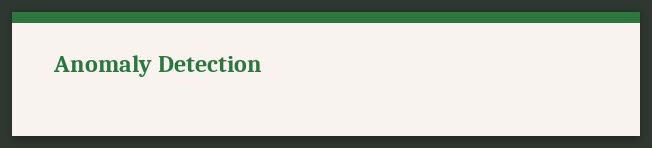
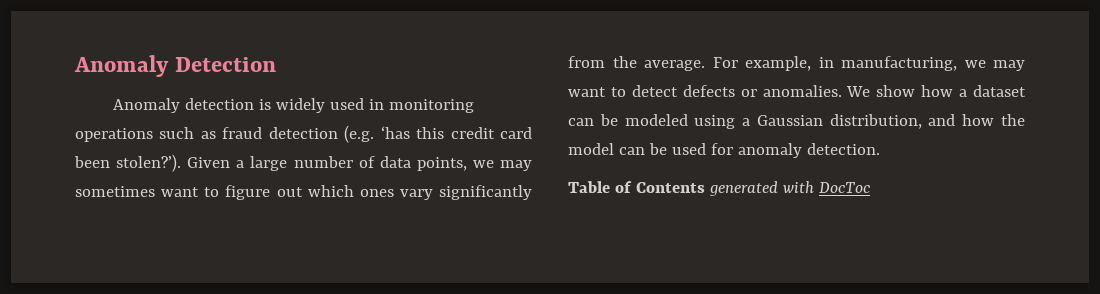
(263, 64) none -> [113,98,475,113] [75,125,533,143] [74,154,533,172] [75,185,532,200] [568,56,1025,71] [568,85,1026,97] [568,114,1025,129] [568,143,880,158] [568,181,870,196] // Anomaly detection is widely used in monitoring operations such as fraud detection (e.g. ‘has this credit card been stolen?’). Given a large number of data points, we may sometimes want to figure out which ones vary significantly from the average. For example, in manufacturing, we may want to detect defects or anomalies. We show how a dataset can be modeled using a Gaussian distribution, and how the model can be used for anomaly detection. // Table of Contents generated with DocToc

